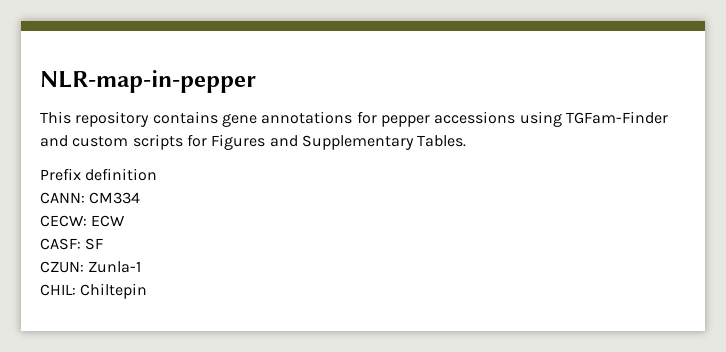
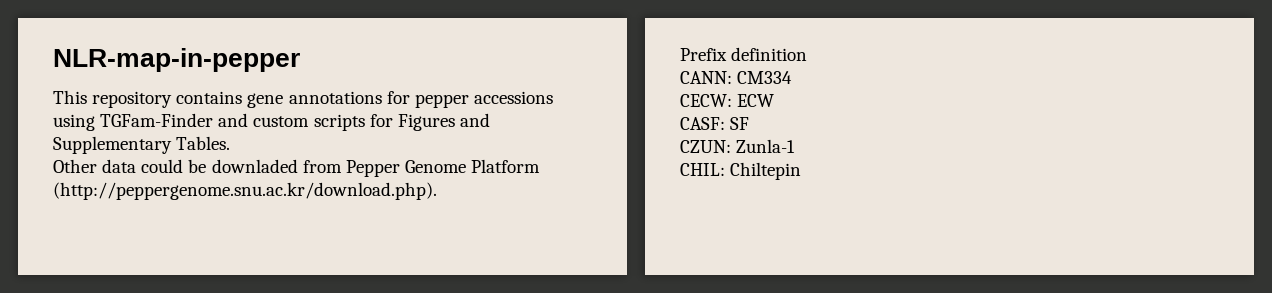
(467, 141) none -> [53,159,541,177] [53,182,437,200] // Other data could be downladed from Pepper Genome Platform (http://peppergenome.snu.ac.kr/download.php).

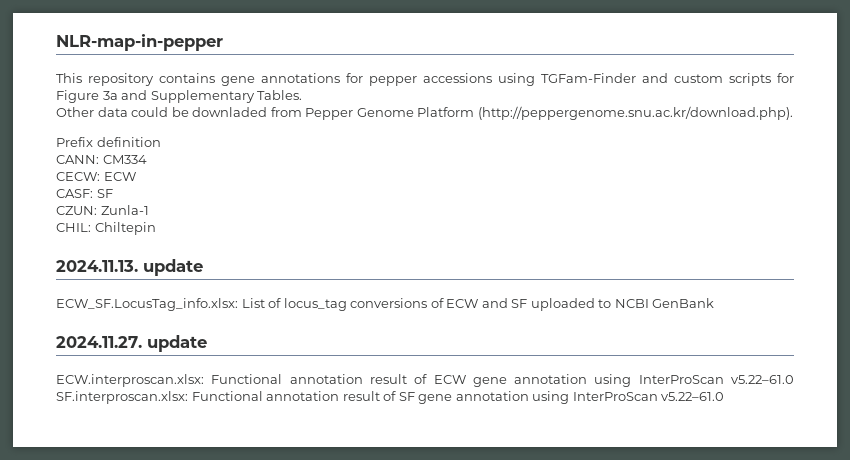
[397,114,455,131] Figures -> [56,90,118,103] Figure 3a
(802, 171) none -> [56,259,203,276] [56,298,715,311] [56,335,207,352] [56,374,794,387] [56,391,725,404] // 2024.11.13. update // ECW_SF.LocusTag_info.xlsx: List of locus_tag conversions of ECW and SF uploaded to NCBI GenBank // 2024.11.27. update // ECW.interproscan.xlsx: Functional annotation result of ECW gene annotation using InterProScan v5.22–61.0 SF.interproscan.xlsx: Functional annotation result of SF gene annotation using InterProScan v5.22–61.0

